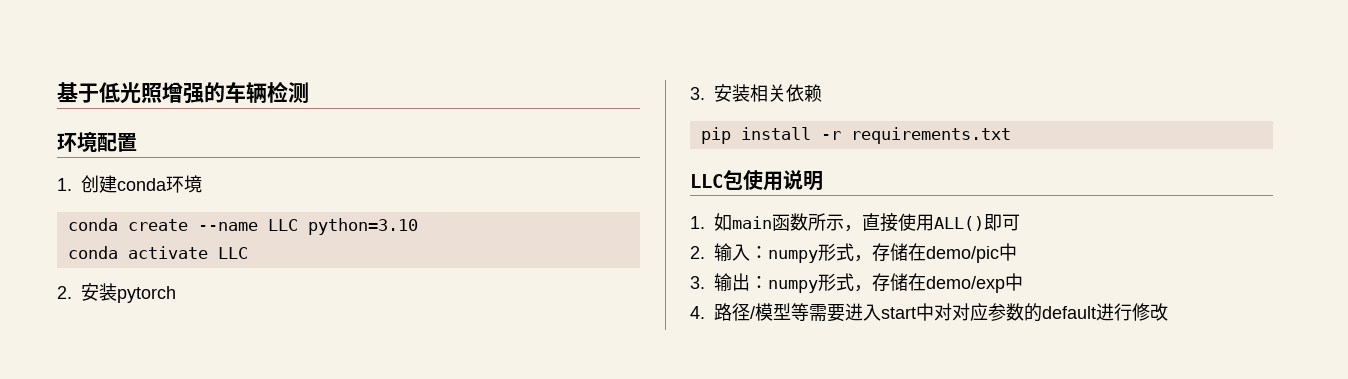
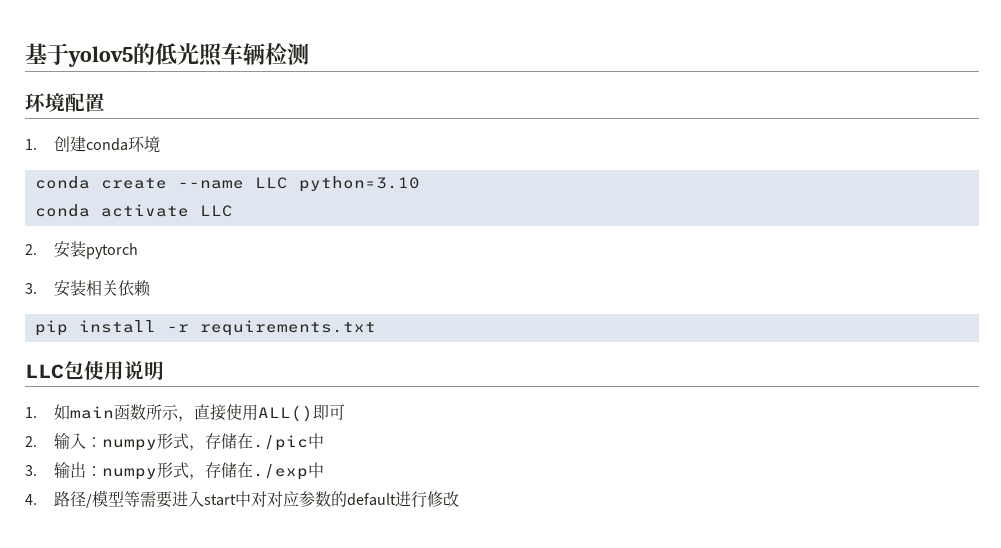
[99,82,225,104] 低光照增强的 -> [68,43,223,67] yolov5的低光照
[926,246,999,263] demo/pic -> [253,435,309,451] ./pic
[926,276,1005,293] demo/exp -> [253,464,309,480] ./exp

